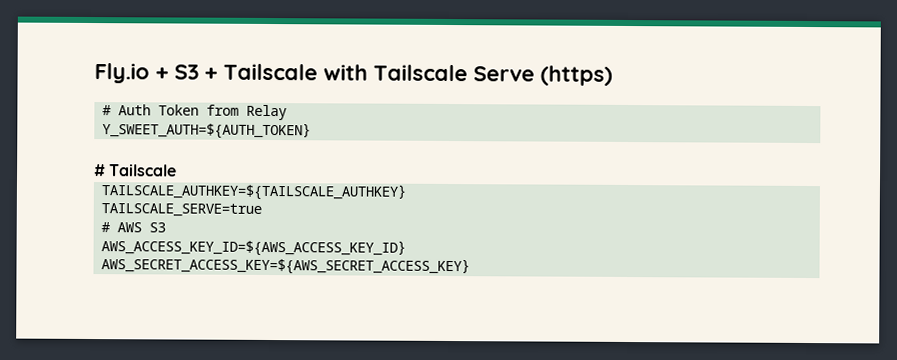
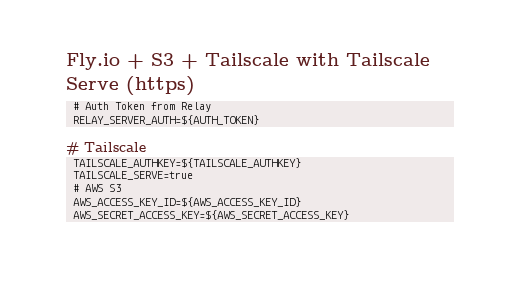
[102,122,312,140] Y_SWEET_AUTH=${AUTH_TOKEN} -> [73,115,260,125] RELAY_SERVER_AUTH=${AUTH_TOKEN}

